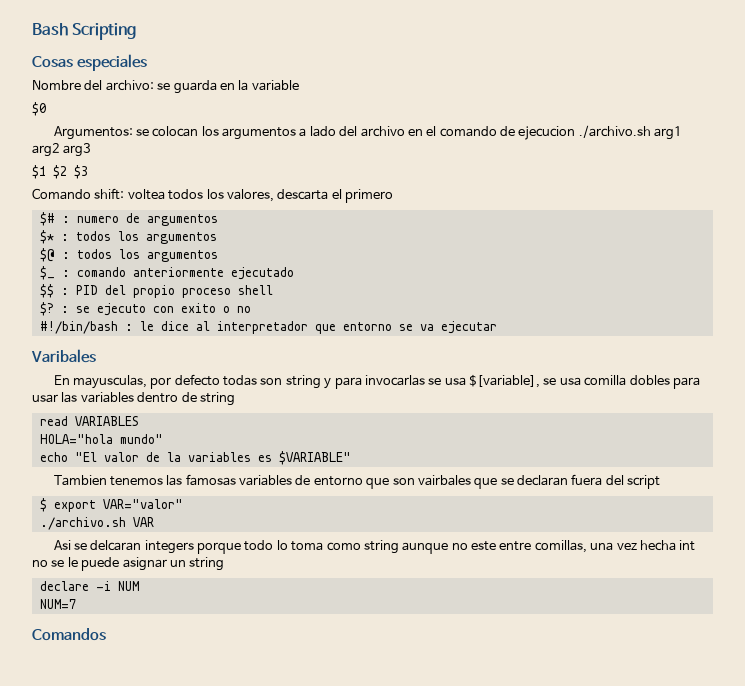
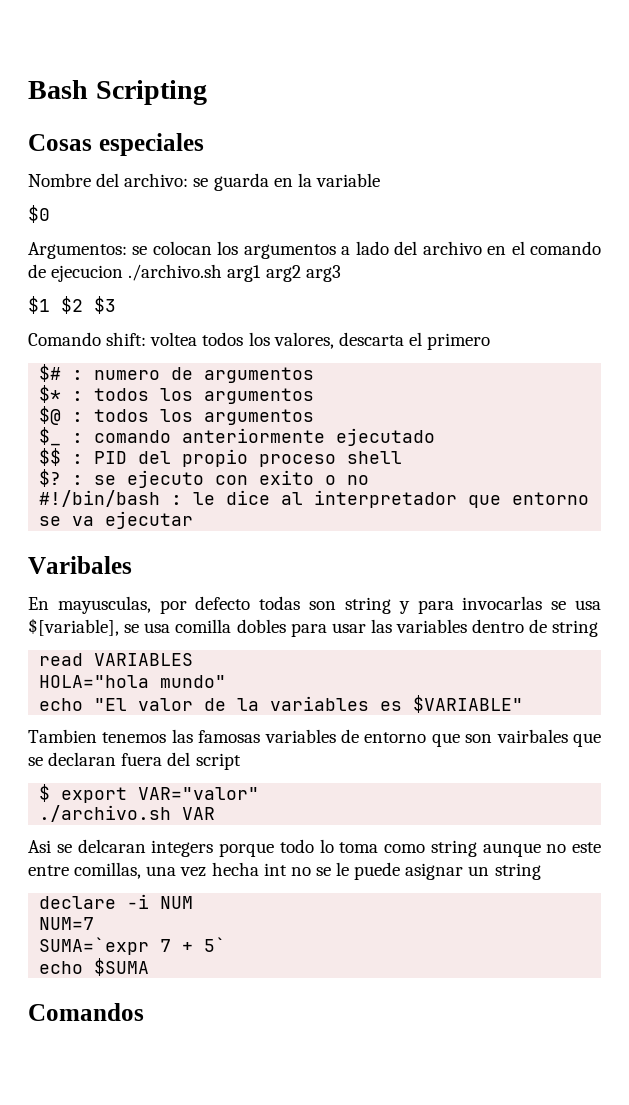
(76, 604) none -> [39,937,227,955] [39,958,150,976] // SUMA=`expr 7 + 5` // echo $SUMA

